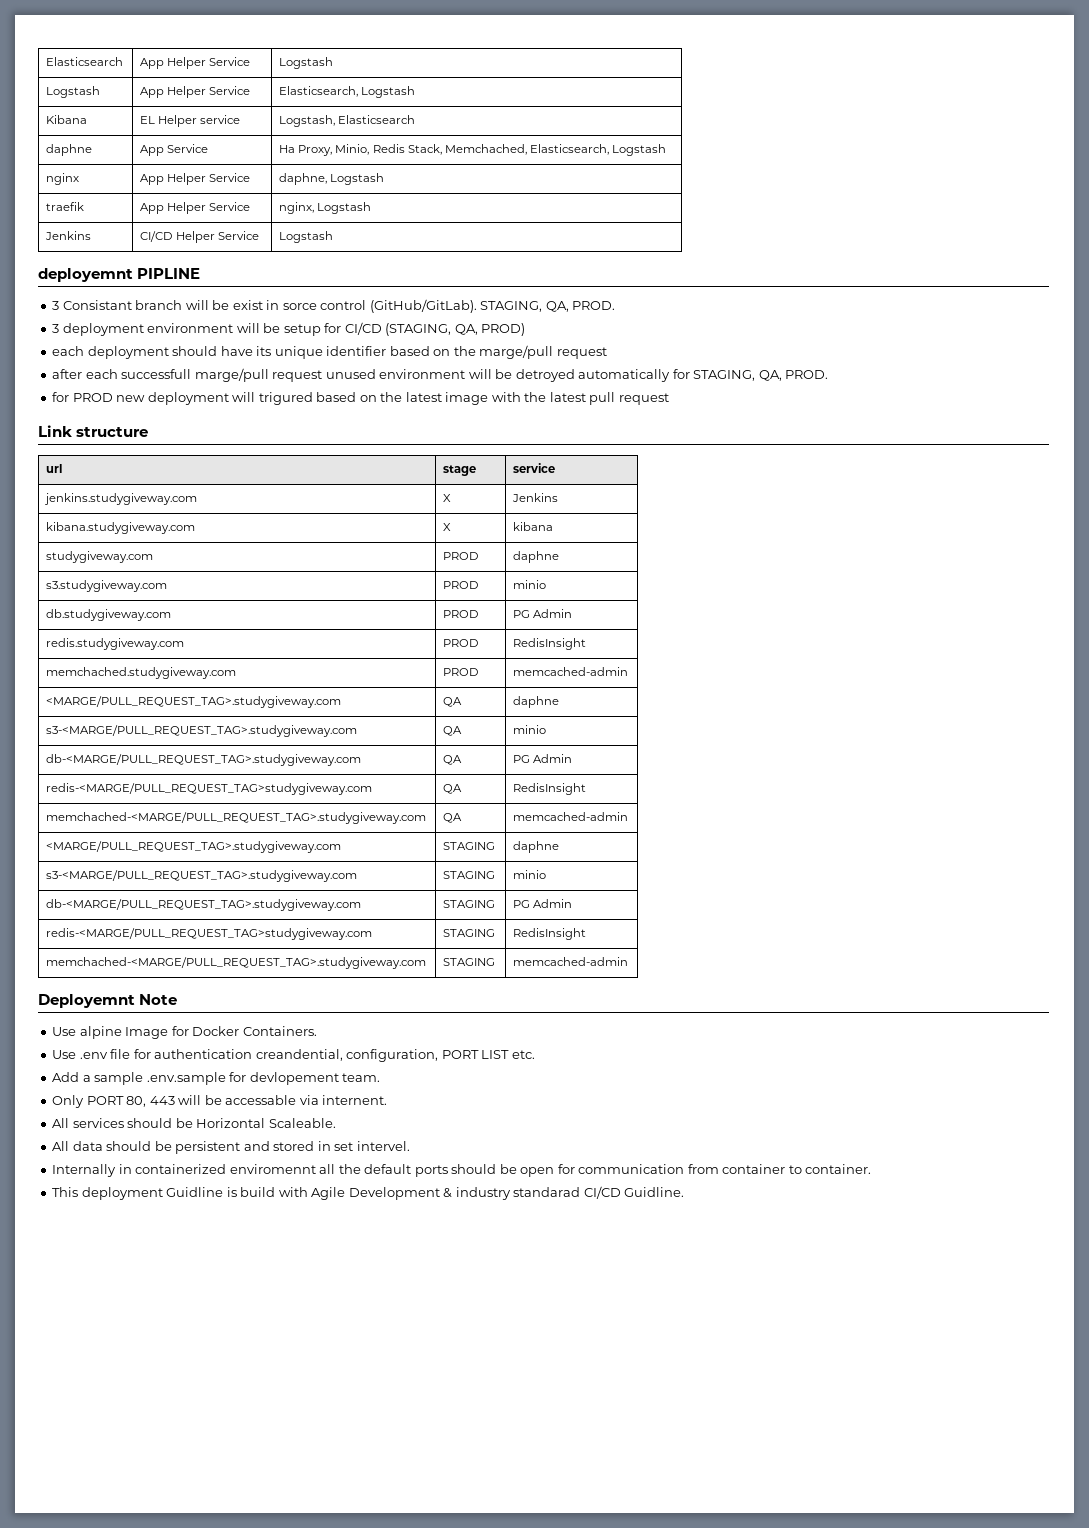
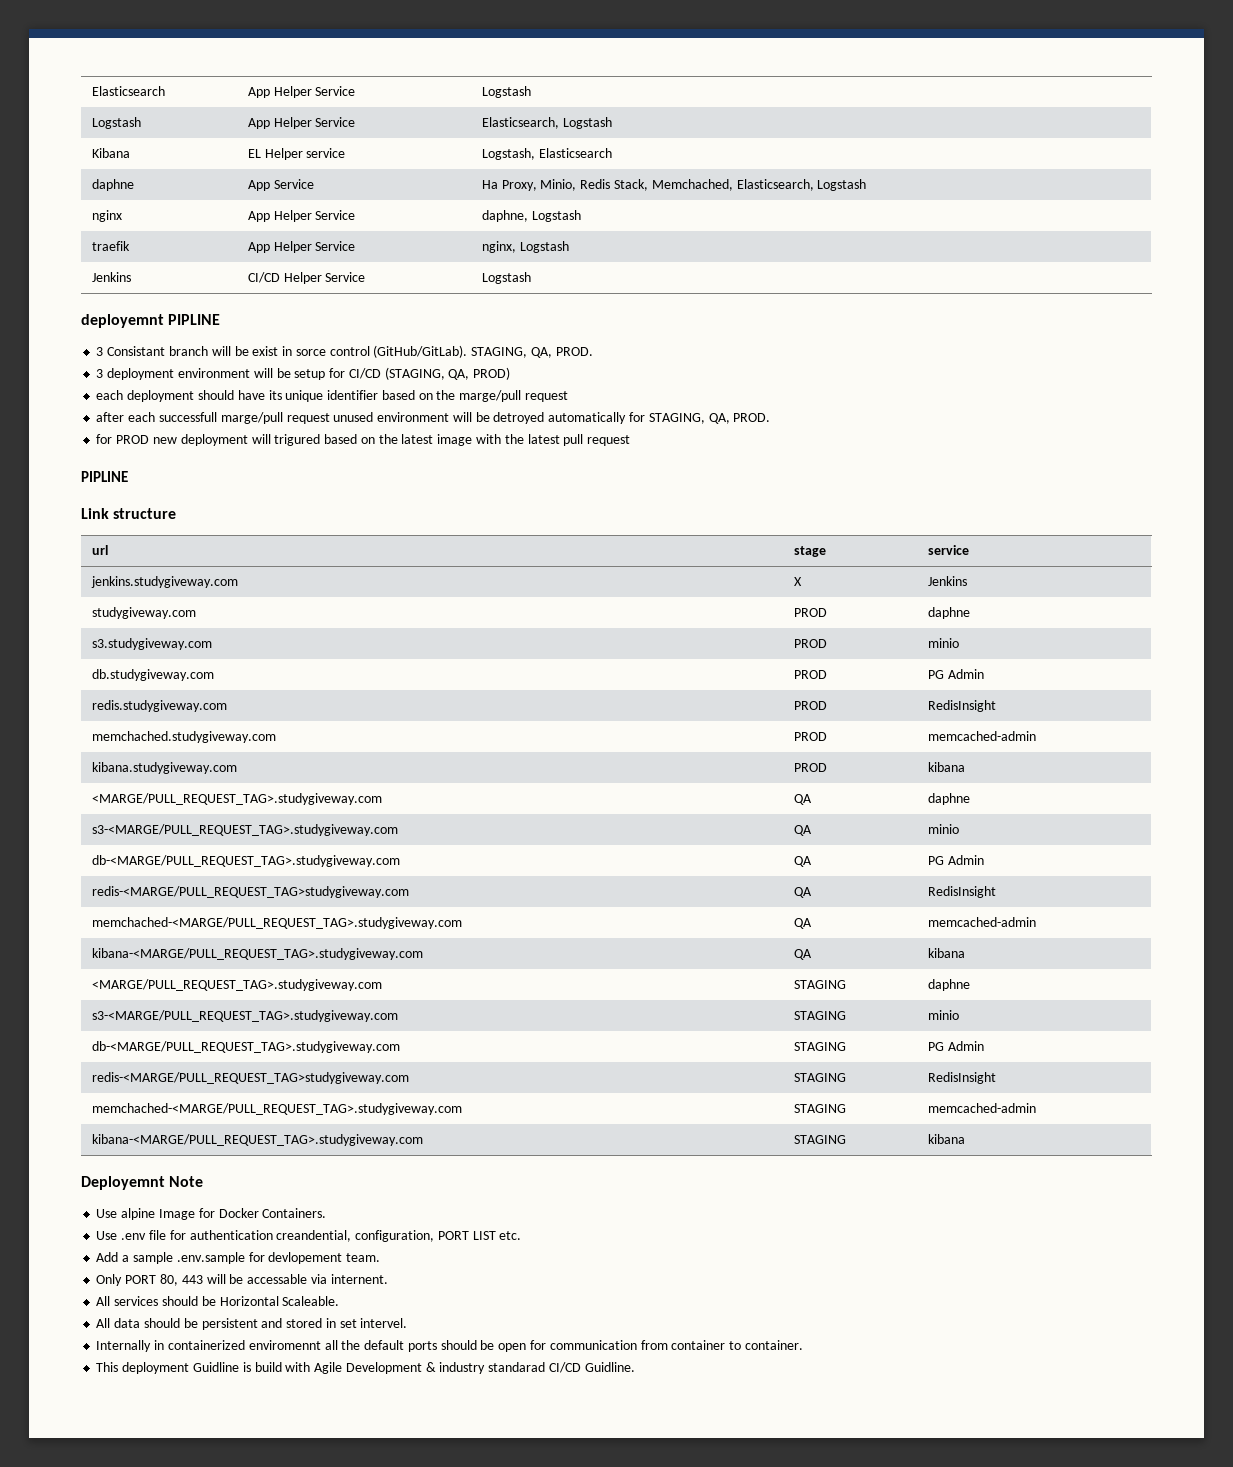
(669, 399) none -> [81,471,128,482] // PIPLINE
[46,522,196,534] [443,523,452,531] [513,522,554,531] // kibana.studygiveway.com | X | kibana -> (967, 581) none
(629, 671) none -> [91,762,237,774] [793,763,827,772] [927,762,965,772] // kibana.studygiveway.com | PROD | kibana
(629, 816) none -> [91,948,423,960] [793,949,812,960] [927,948,965,958] // kibana-<MARGE/PULL_REQUEST_TAG>.studygiveway.com | QA | kibana
(629, 961) none -> [91,1134,423,1146] [793,1135,846,1144] [927,1134,965,1144] // kibana-<MARGE/PULL_REQUEST_TAG>.studygiveway.com | STAGING | kibana

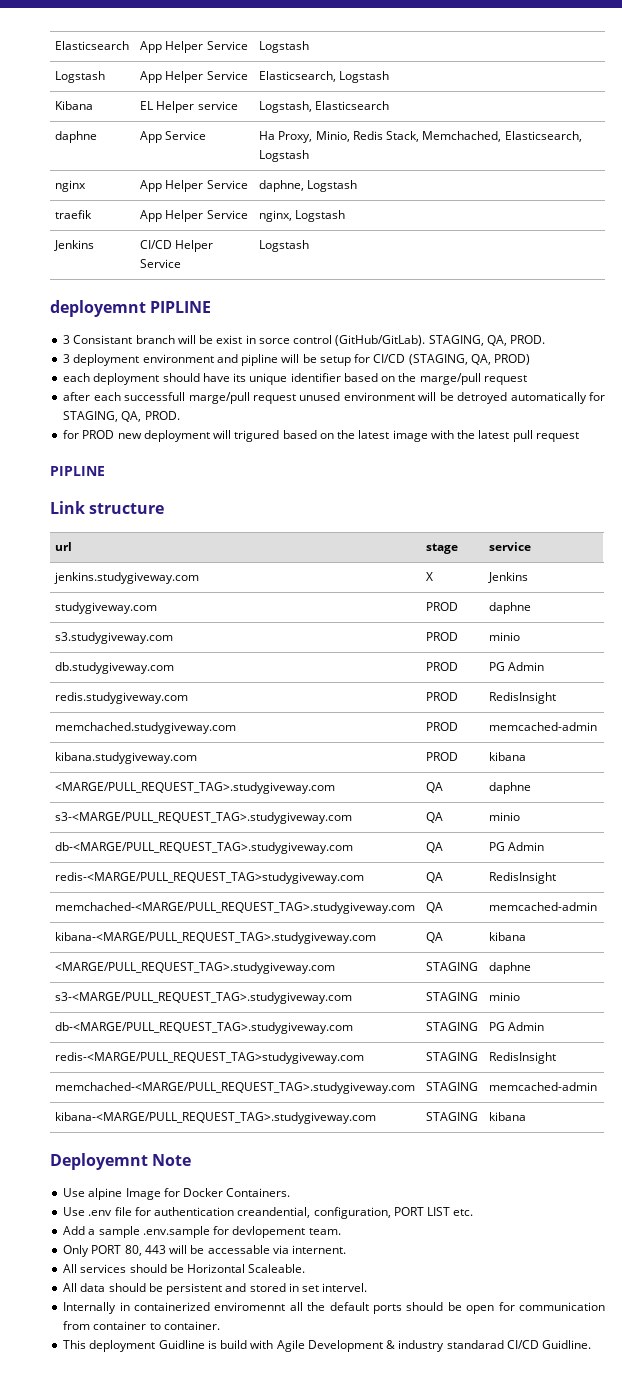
(250, 373) none -> [216,354,279,366] and pipline

